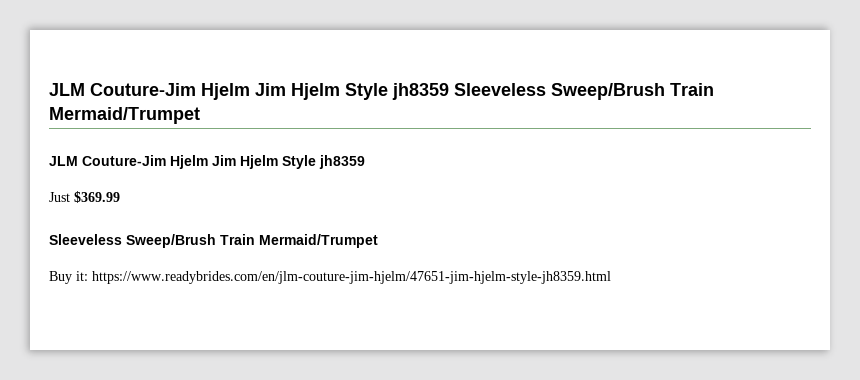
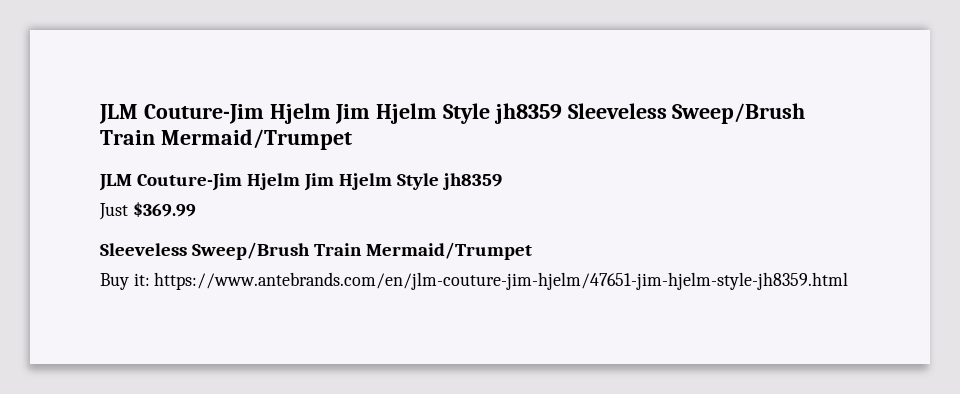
[92,271,611,284] https://www.readybrides.com/en/jlm-couture-jim-hjelm/47651-jim-hjelm-style-jh8359.html -> [154,272,849,290] https://www.antebrands.com/en/jlm-couture-jim-hjelm/47651-jim-hjelm-style-jh8359.html

